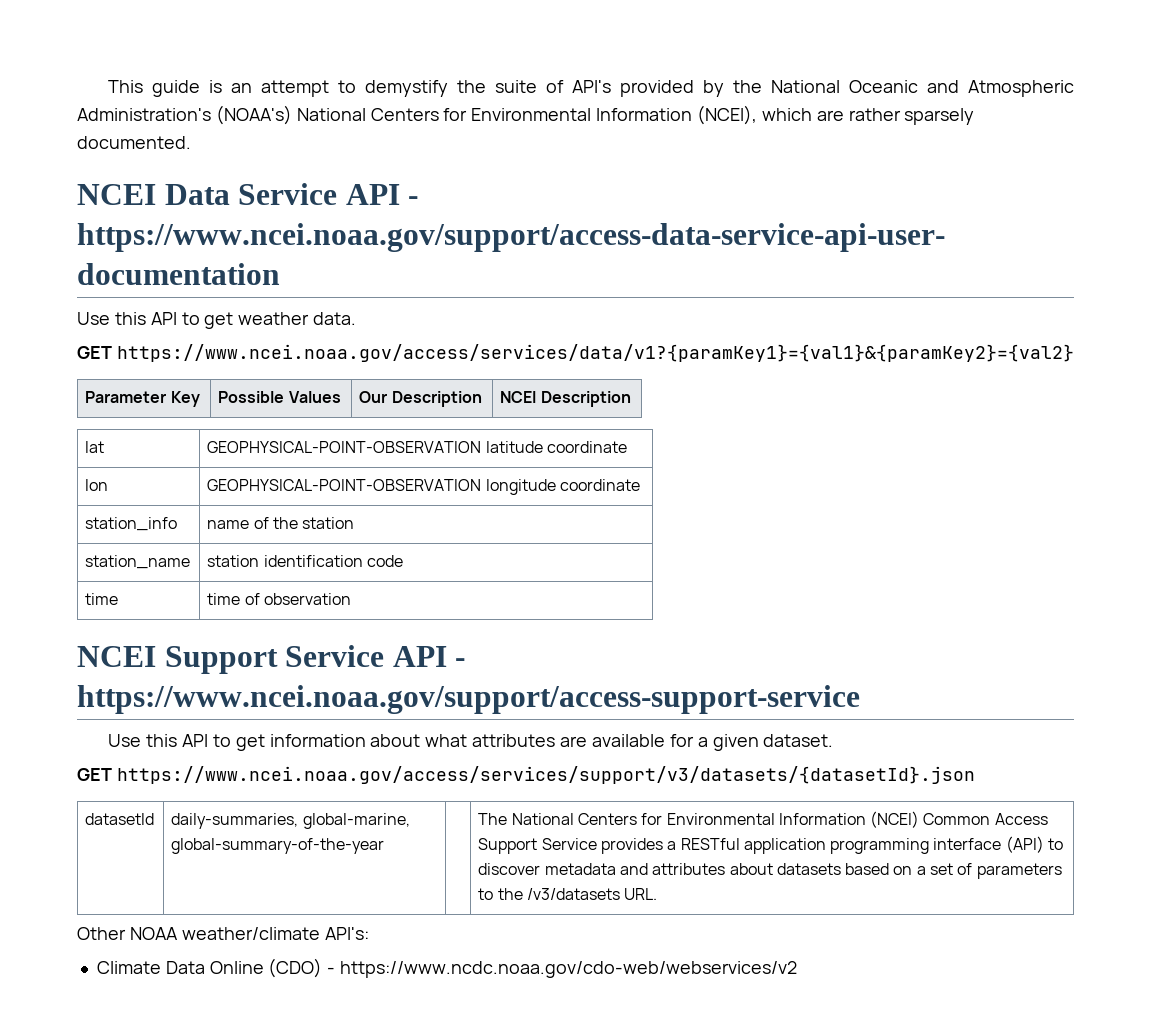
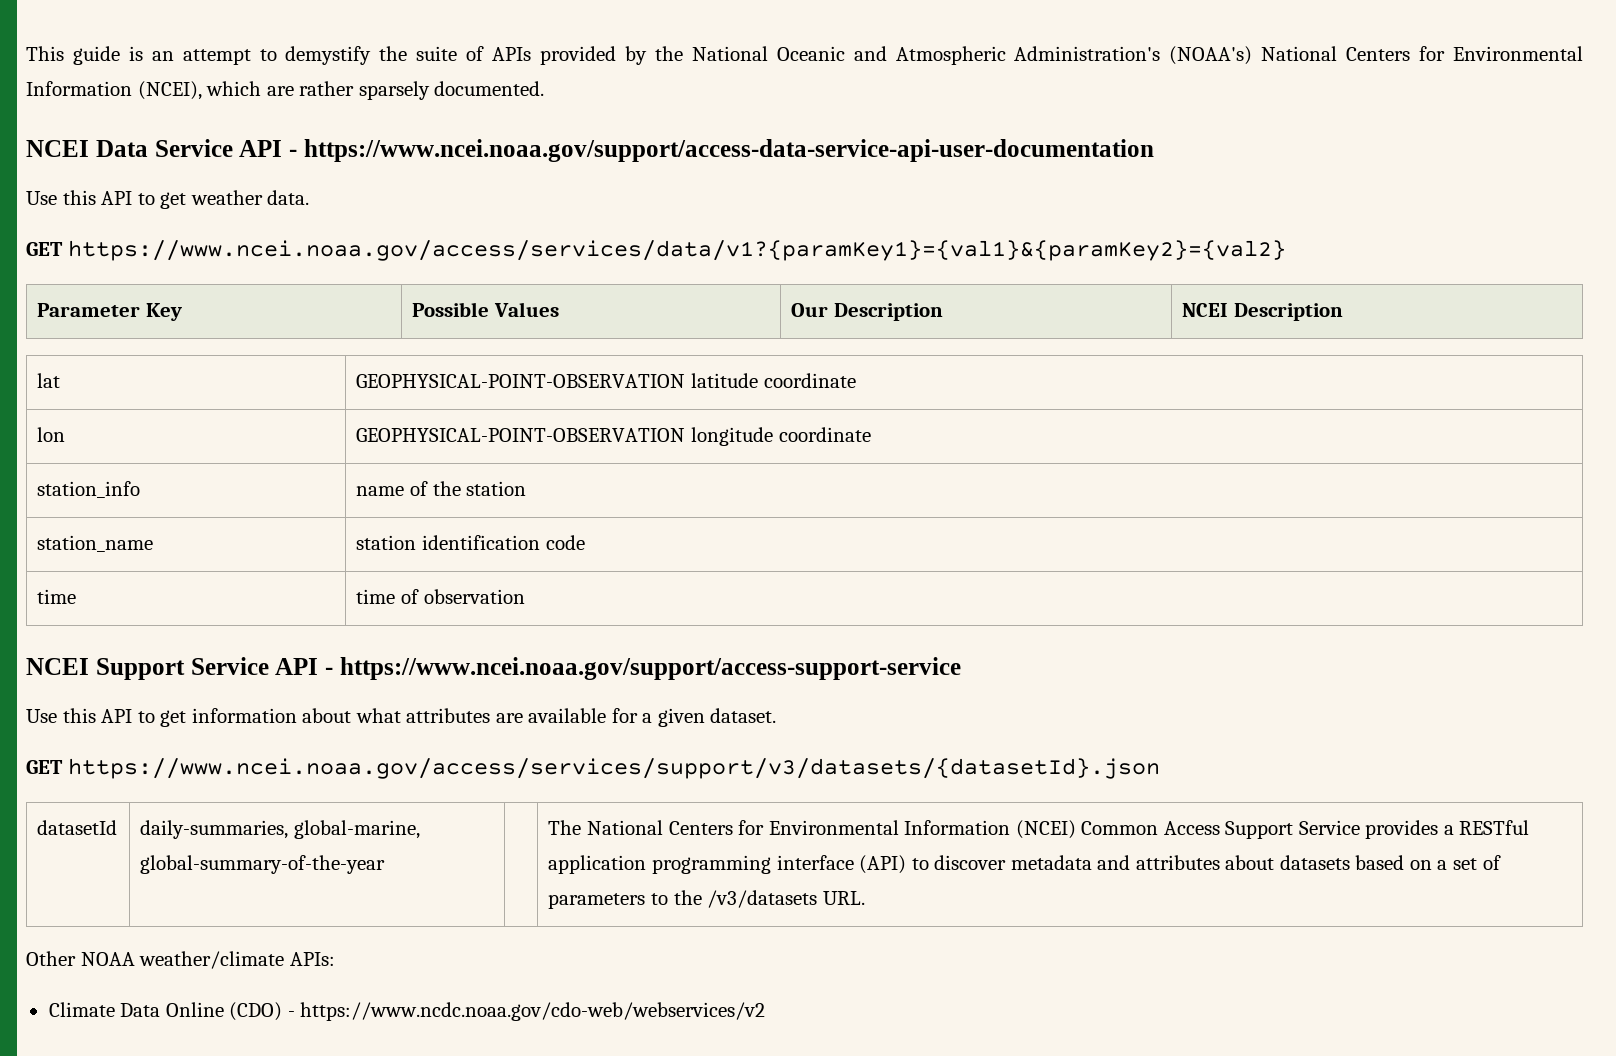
[572,80,612,93] API's -> [492,47,532,61] APIs
[324,927,369,940] API's: -> [289,952,335,966] APIs:

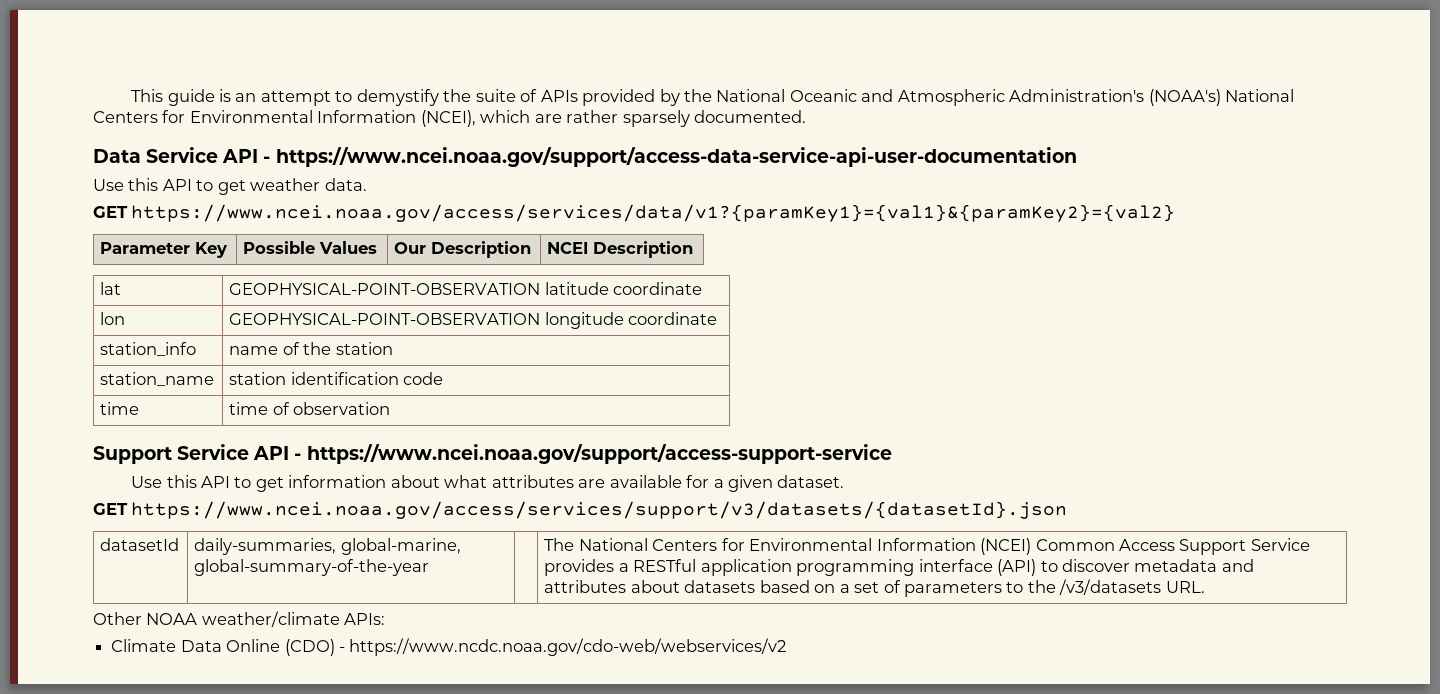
[26,140,89,157] NCEI -> (807, 116) none
[26,658,89,675] NCEI -> (391, 408) none

